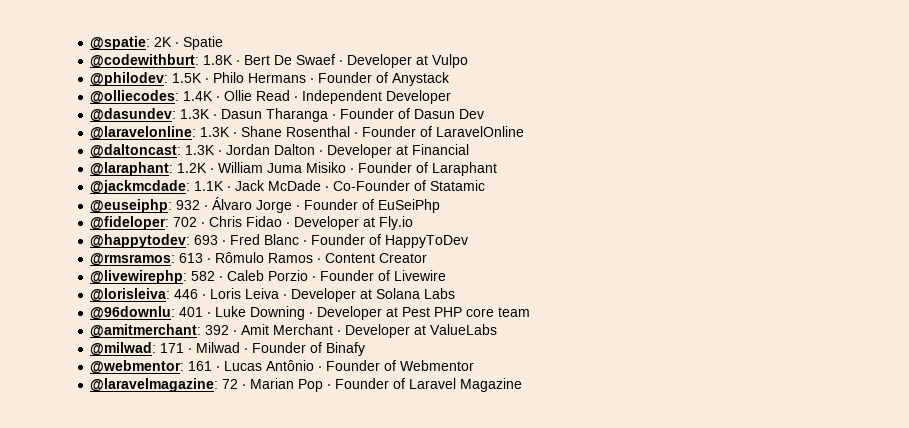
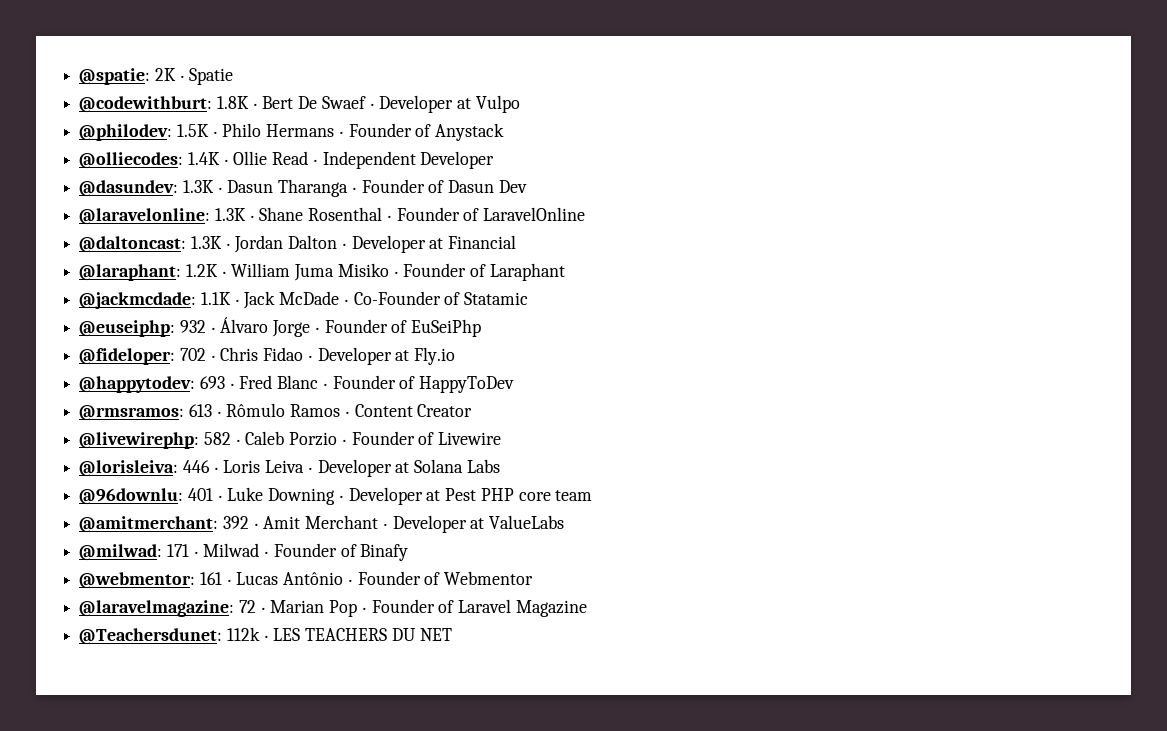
(523, 385) none -> [79,627,452,645] // @Teachersdunet: 112k ‧ LES TEACHERS DU NET

